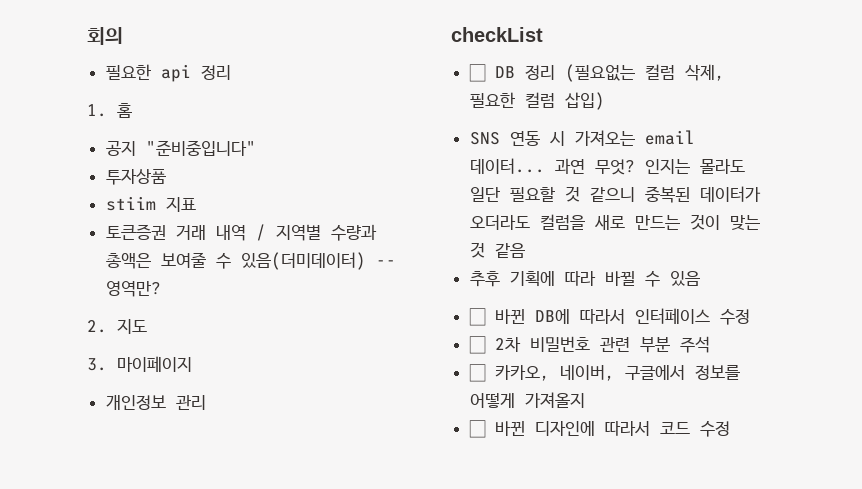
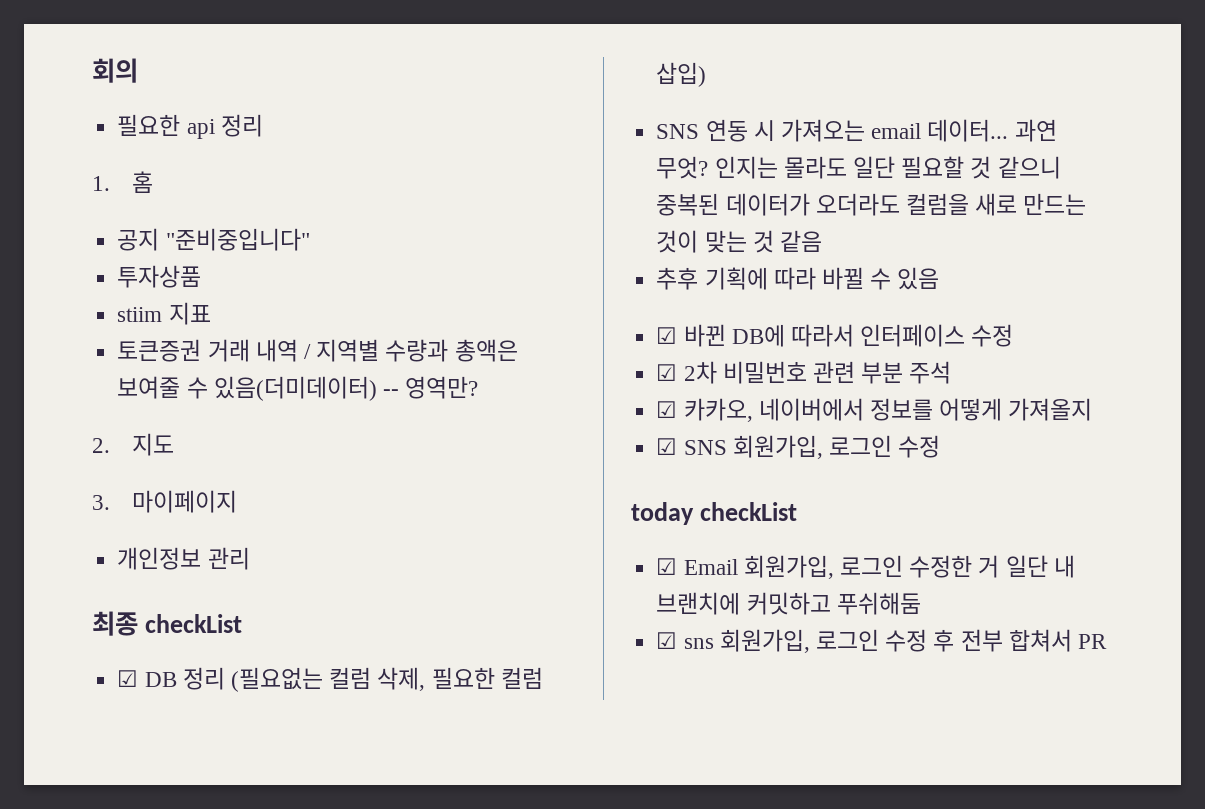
[451,27,543,42] [468,64,486,82] checkList // ☐ -> [92,611,242,636] [117,670,139,687] 최종 checkList // ☑
[468,308,486,326] ☐ -> [656,327,678,344] ☑
[468,336,486,354] ☐ -> [656,364,678,381] ☑
[468,364,685,382] ☐ 카카오, 네이버, 구글에서 -> [656,398,864,422] ☑ 카카오, 네이버에서
[468,420,730,438] ☐ 바뀐 디자인에 따라서 코드 수정 -> [656,435,941,459] [631,502,797,525] [656,555,1075,579] [656,592,921,615] [656,629,1107,653] ☑ SNS 회원가입, 로그인 수정 // today checkList // ☑ Email 회원가입, 로그인 수정한 거 일단 내 브랜치에 커밋하고 푸쉬해둠 // ☑ sns 회원가입, 로그인 수정 후 전부 합쳐서 PR

